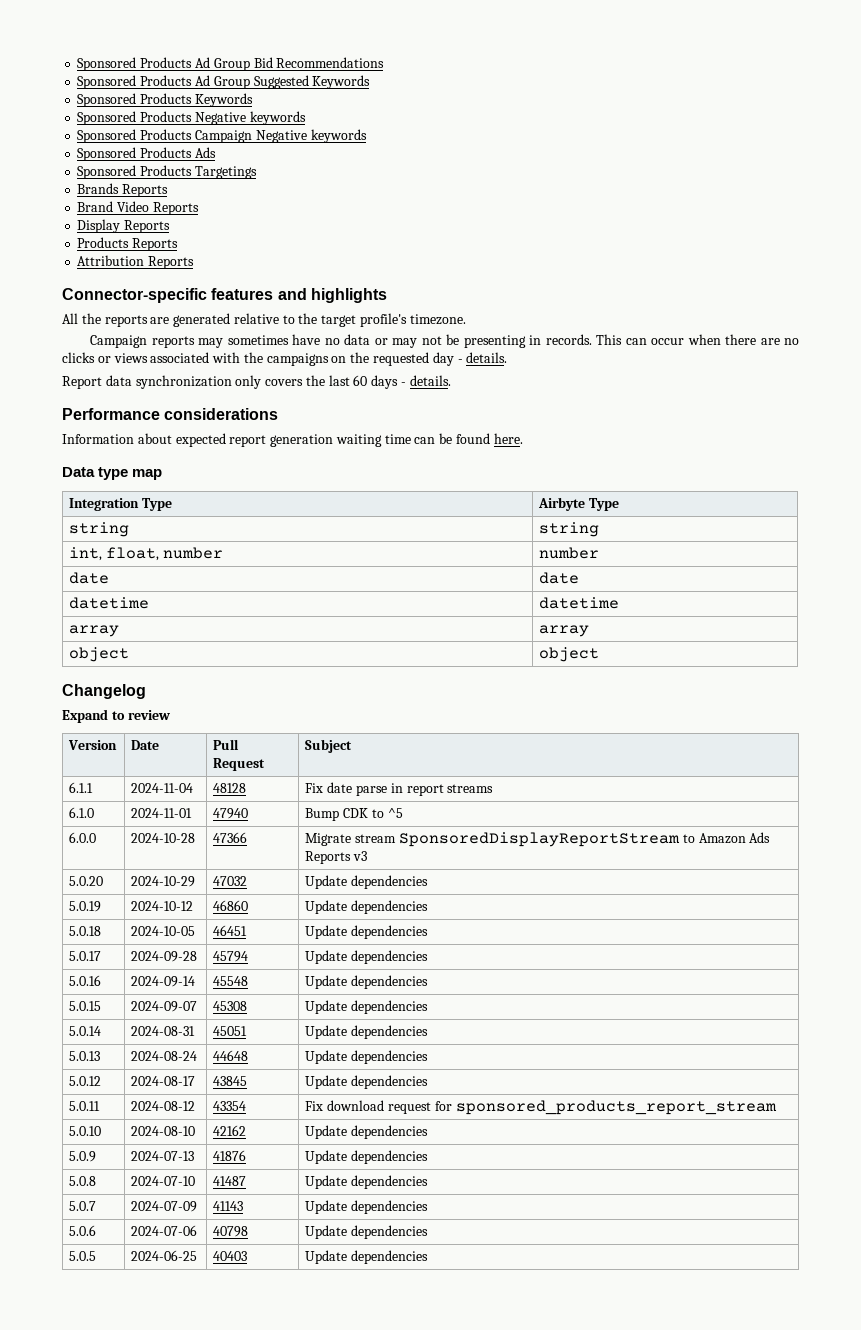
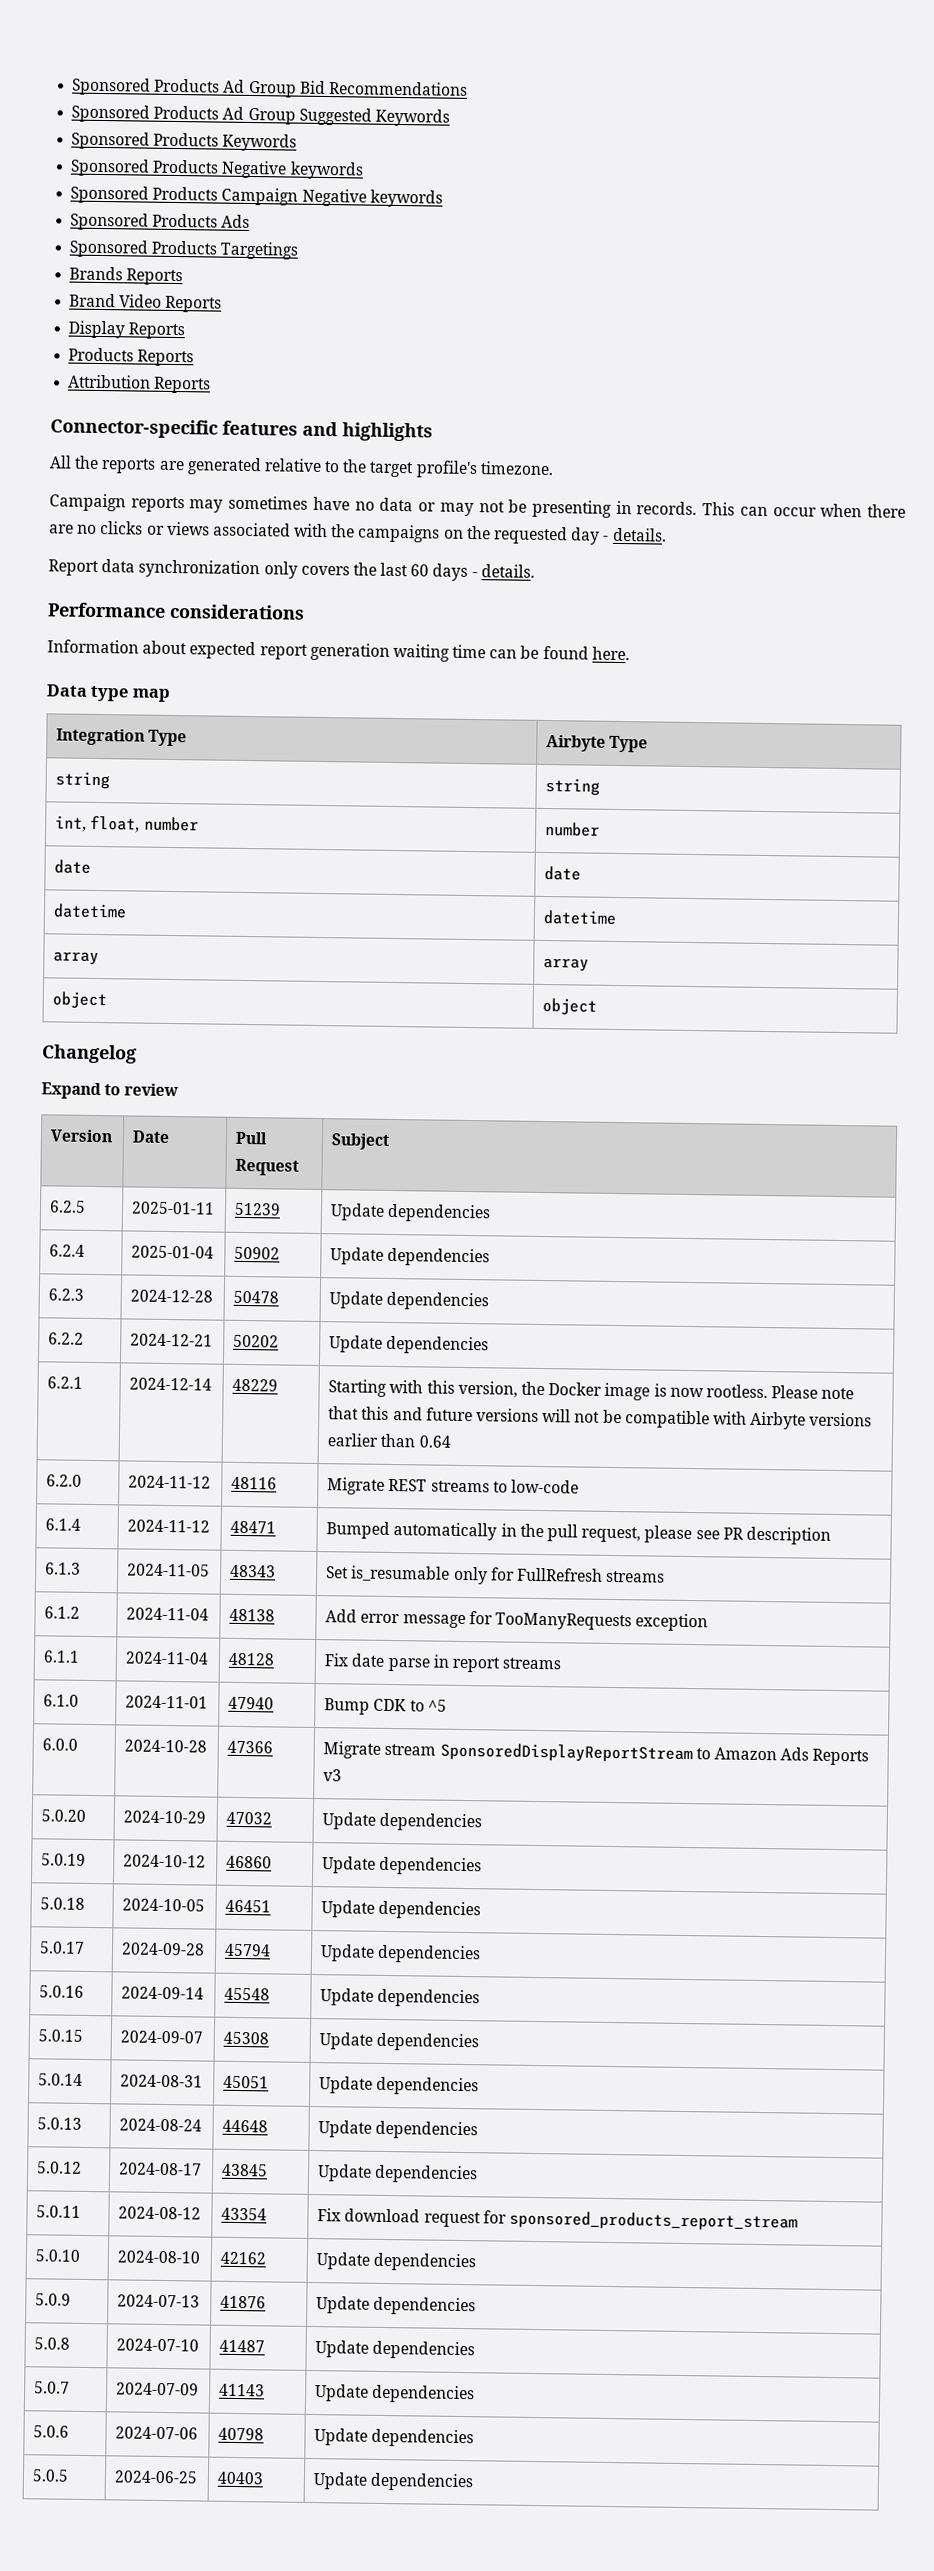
(353, 746) none -> [49,1200,87,1213] [131,1201,216,1215] [234,1202,282,1216] [330,1203,492,1223] [49,1244,86,1257] [131,1245,215,1259] [234,1246,281,1260] [330,1247,491,1267] [48,1288,85,1301] [130,1289,214,1303] [233,1290,280,1304] [329,1291,490,1311] [48,1332,85,1345] [130,1333,214,1347] [233,1334,280,1348] [329,1335,490,1355] [47,1376,84,1389] [129,1377,213,1391] [232,1378,279,1392] [328,1379,855,1401] [328,1406,873,1430] [327,1433,451,1448] [46,1474,83,1487] [128,1475,212,1489] [231,1476,278,1490] [327,1477,579,1495] [45,1518,82,1531] [127,1519,211,1533] [230,1520,277,1534] [326,1521,831,1545] [45,1562,82,1575] [127,1563,211,1577] [230,1564,277,1578] [326,1565,666,1585] [44,1606,81,1619] [126,1607,210,1621] [229,1608,276,1622] [325,1609,709,1632] // 6.2.5 | 2025-01-11 | 51239 | Update dependencies // 6.2.4 | 2025-01-04 | 50902 | Update dependencies // 6.2.3 | 2024-12-28 | 50478 | Update dependencies // 6.2.2 | 2024-12-21 | 50202 | Update dependencies // 6.2.1 | 2024-12-14 | 48229 | Starting with this version, the Docker image is now rootless. Please note that this and future versions will not be compatible with Airbyte versions earlier than 0.64 // 6.2.0 | 2024-11-12 | 48116 | Migrate REST streams to low-code // 6.1.4 | 2024-11-12 | 48471 | Bumped automatically in the pull request, please see PR description // 6.1.3 | 2024-11-05 | 48343 | Set is_resumable only for FullRefresh streams // 6.1.2 | 2024-11-04 | 48138 | Add error message for TooManyRequests exception

